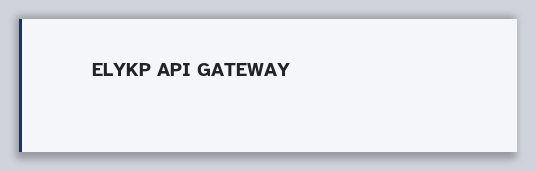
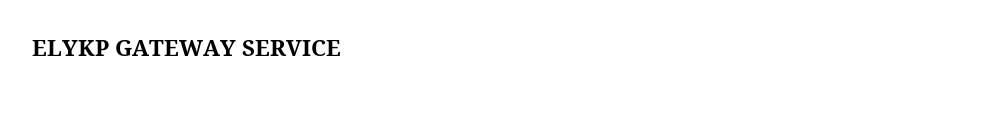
[157,63,290,76] API GATEWAY -> [115,40,342,56] GATEWAY SERVICE

